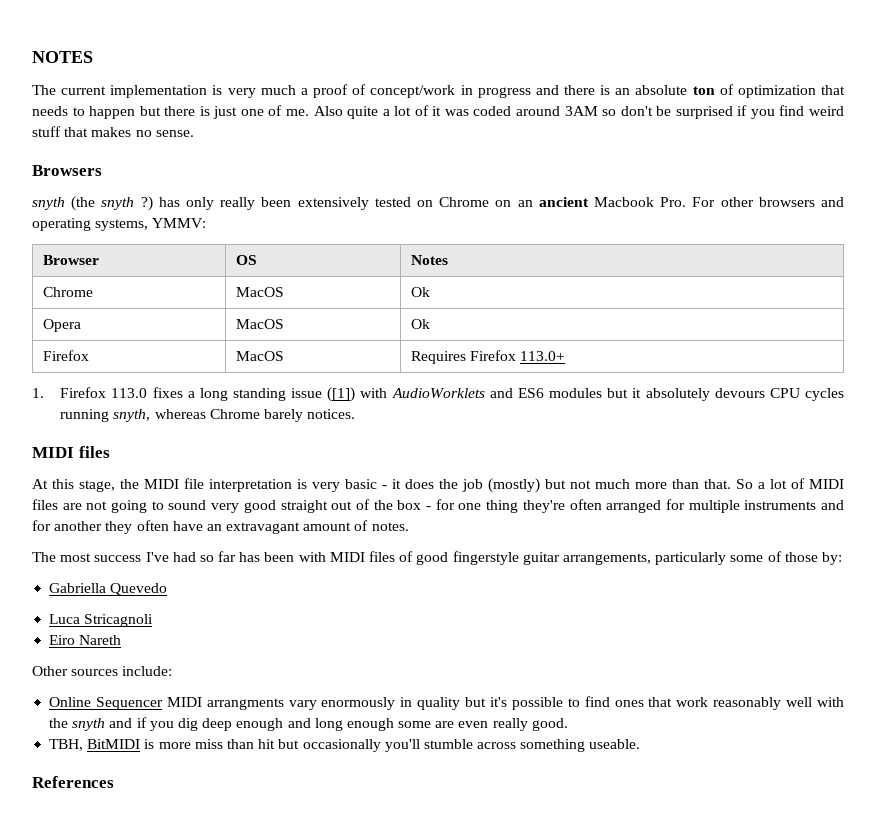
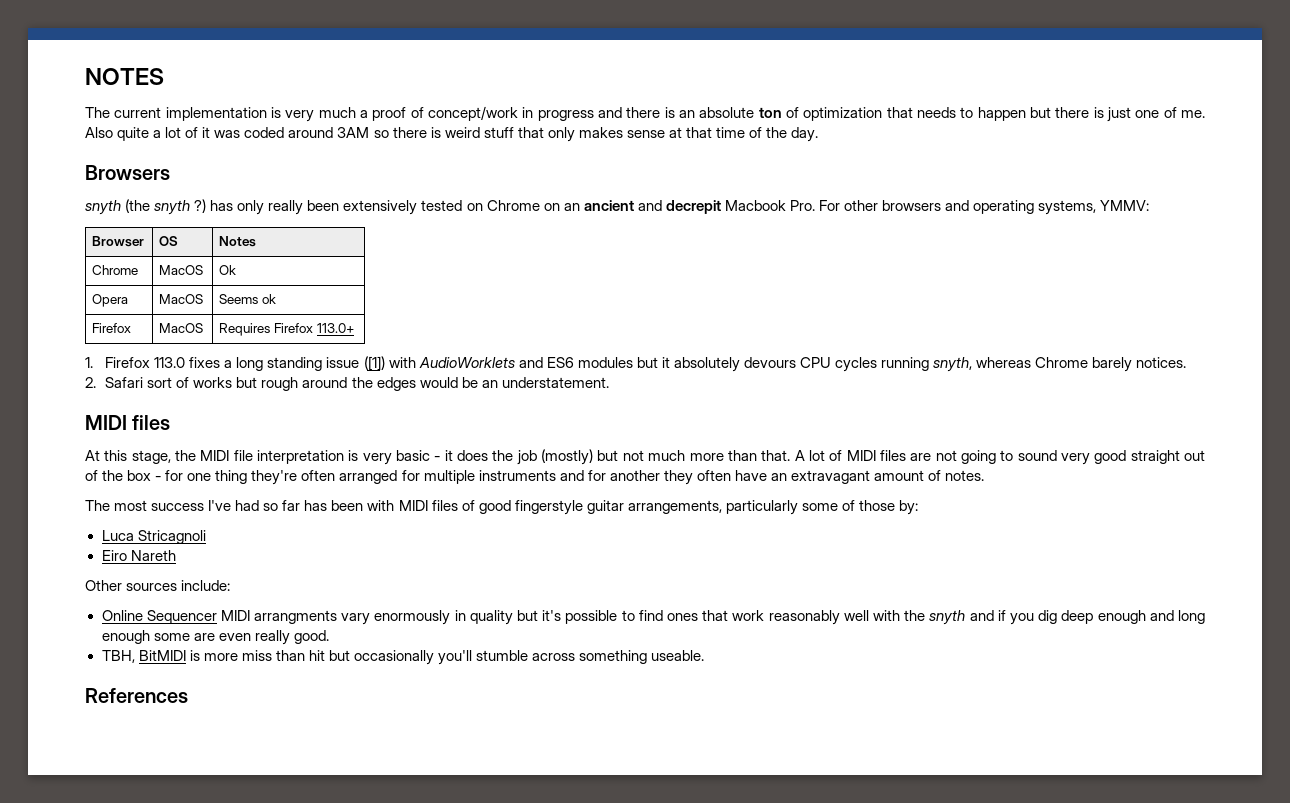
[620,105,844,119] [32,126,194,137] don't be surprised if you find weird stuff that makes no sense. -> [392,127,819,142] there is weird stuff that only makes sense at that time of the day.
(589, 202) none -> [637,200,721,214] and decrepit
[410,319,430,329] Ok -> [219,294,277,304] Seems ok
(356, 414) none -> [85,377,609,391] // 2. Safari sort of works but rough around the edges would be an understatement.
[736,479,765,489] So a -> [794,450,805,461] A
[49,583,168,596] // Gabriella Quevedo -> (919, 507) none

